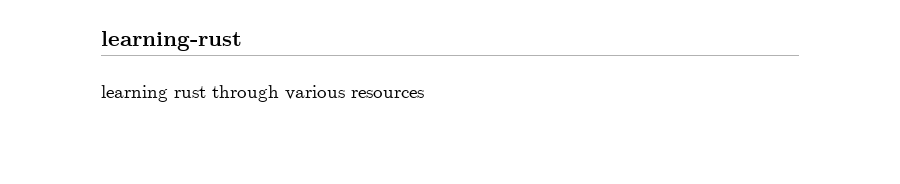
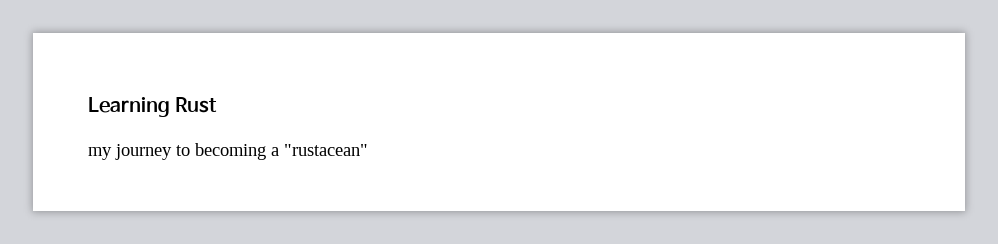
[101,31,242,51] [101,85,424,102] learning-rust // learning rust through various resources -> [88,97,218,117] [88,143,368,160] Learning Rust // my journey to becoming a "rustacean"

